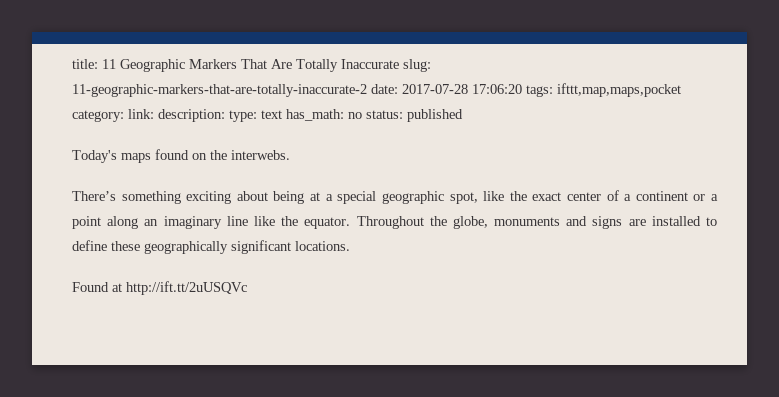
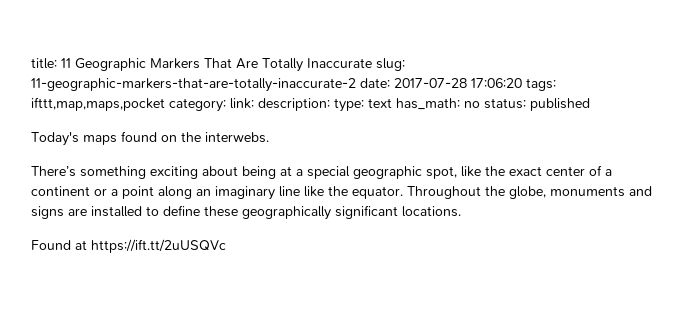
[126,281,247,295] http://ift.tt/2uUSQVc -> [91,239,226,253] https://ift.tt/2uUSQVc

